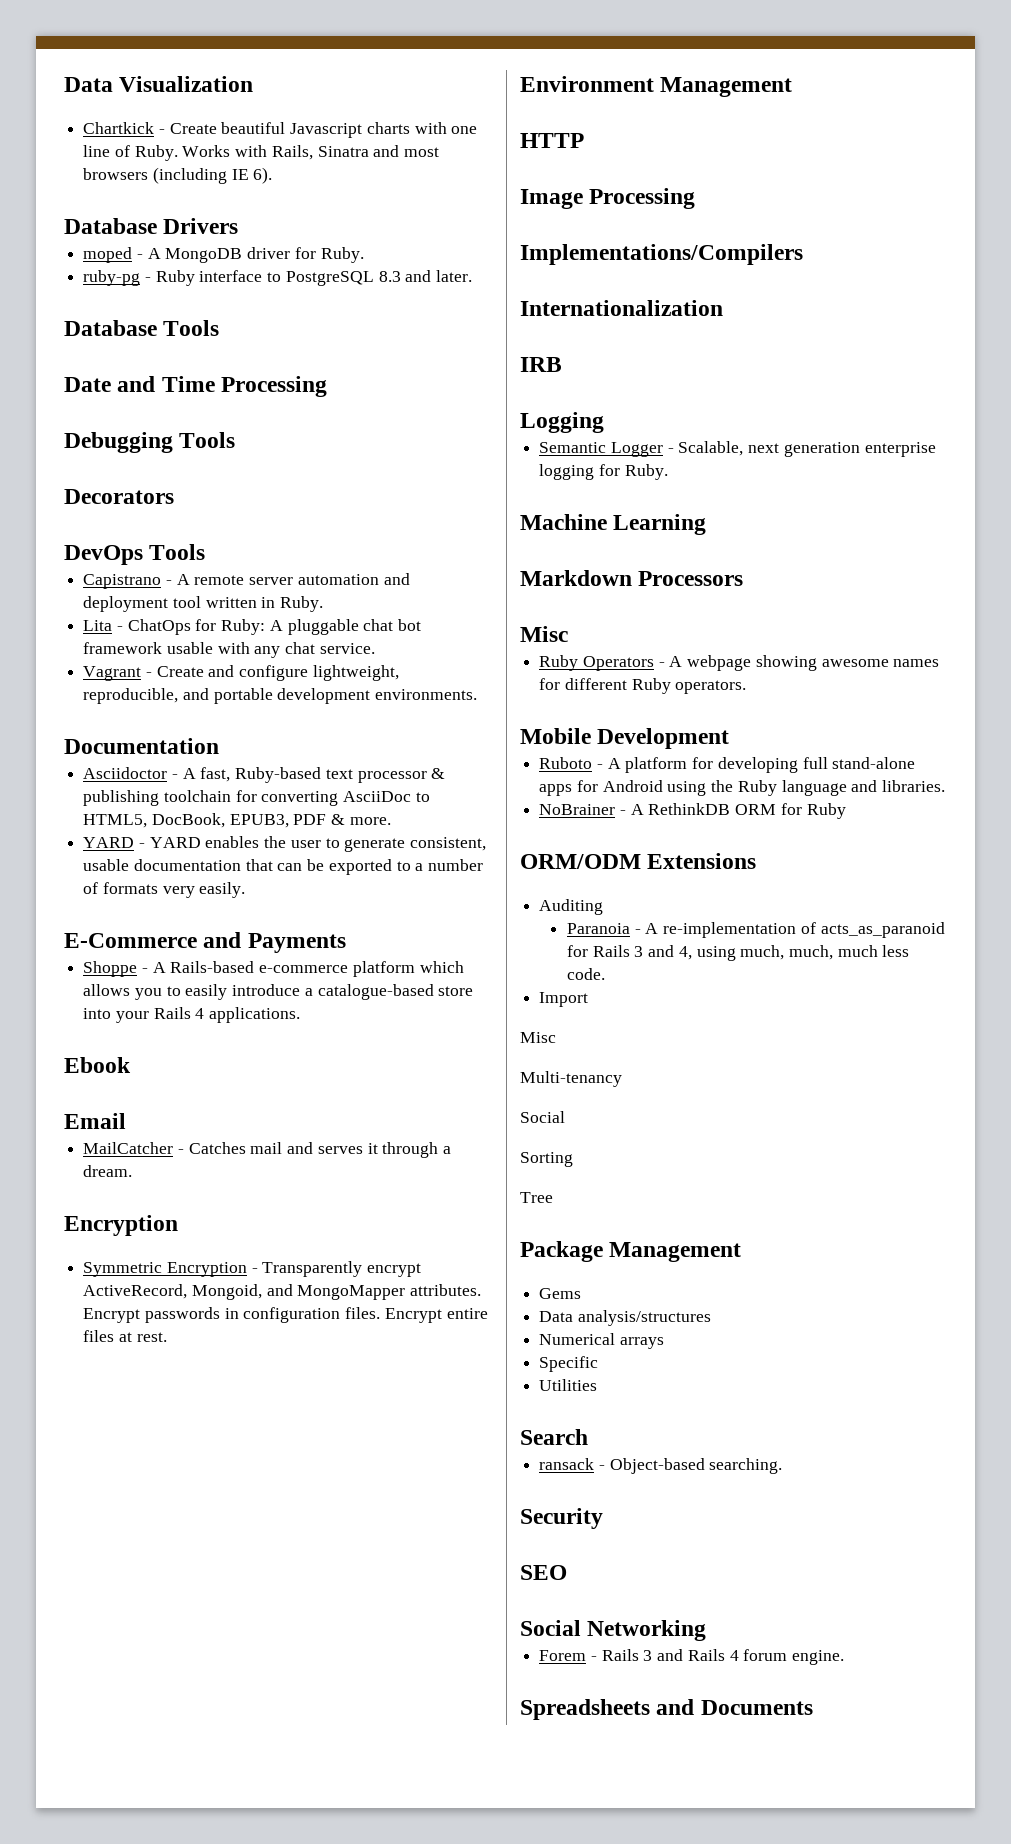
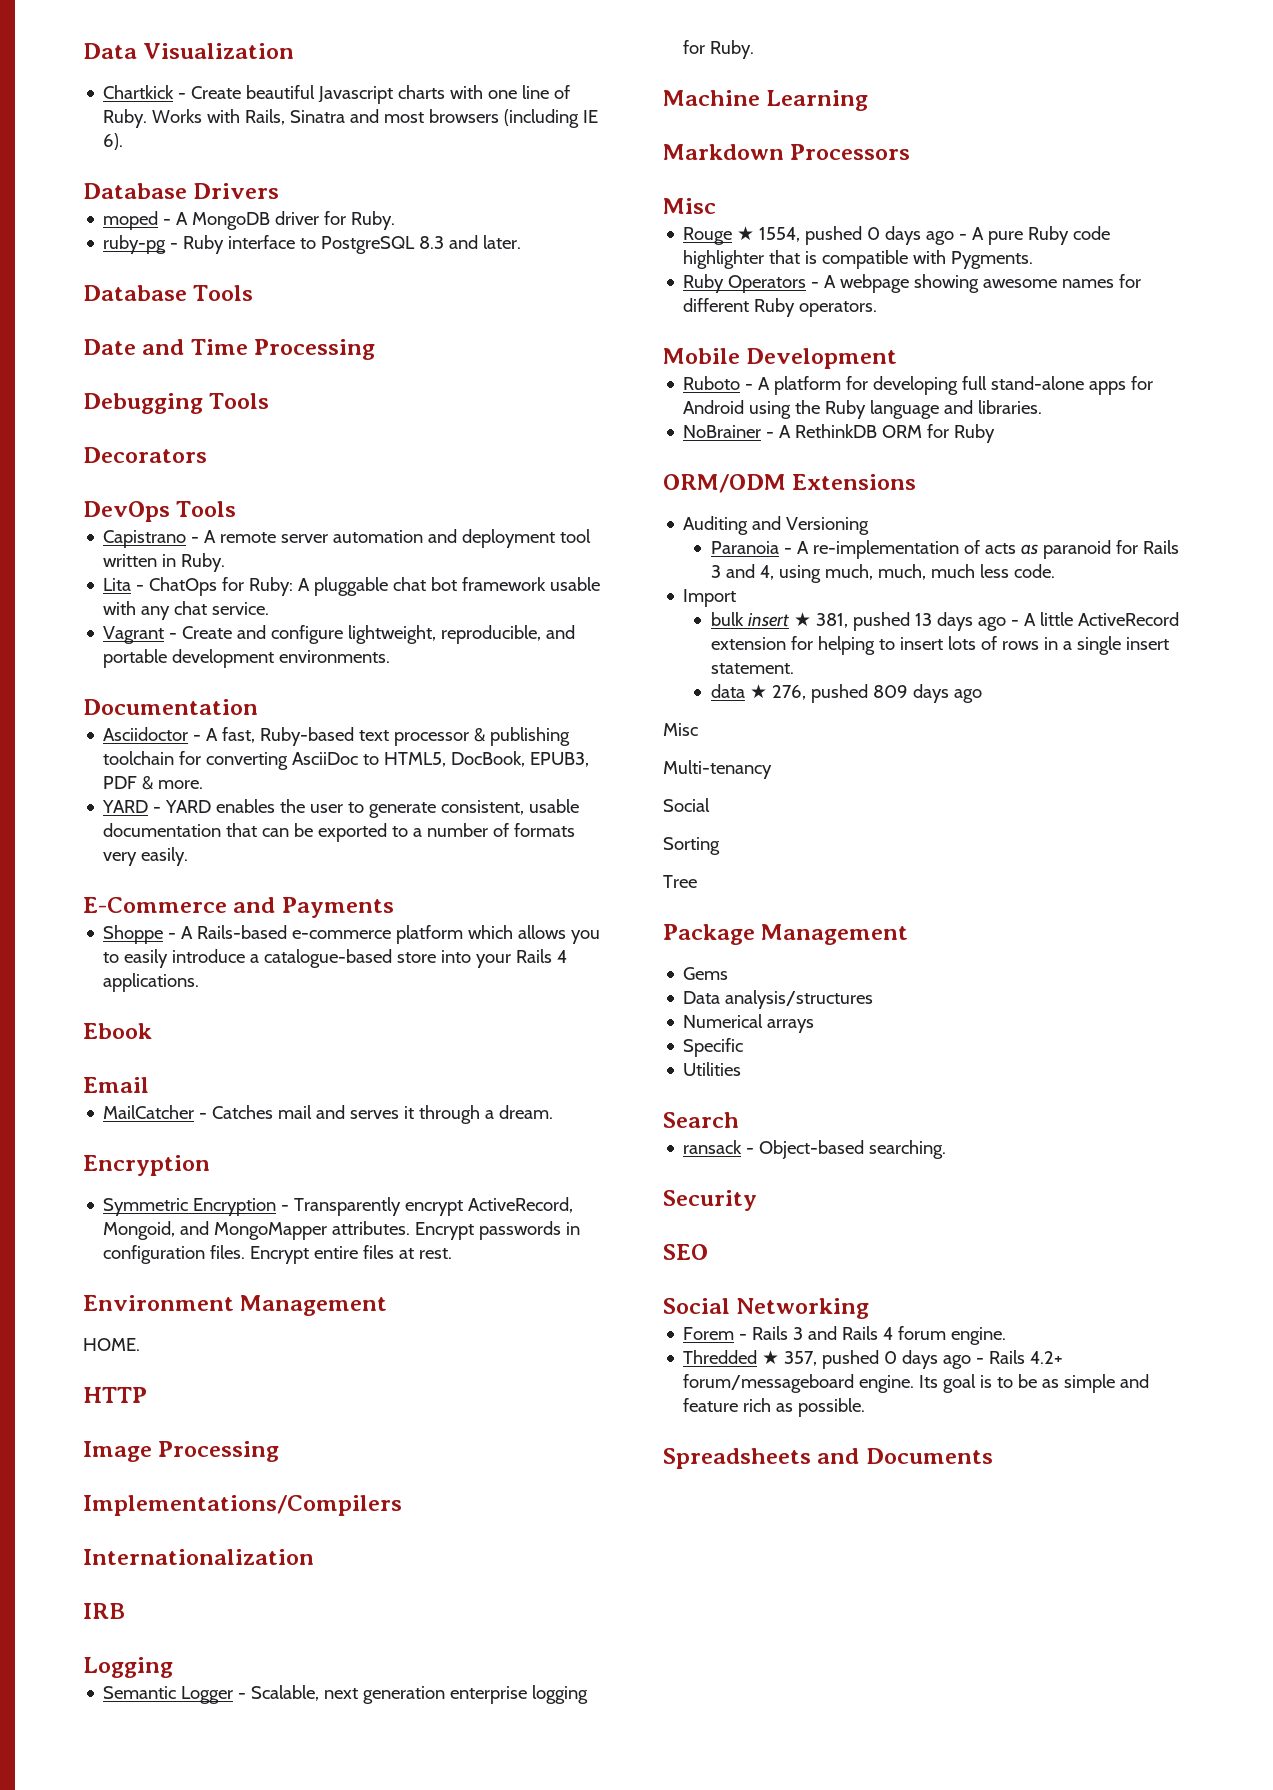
(793, 87) none -> [83,1338,140,1351] // HOME.
(568, 634) none -> [683,226,1111,245] [683,250,1034,269] // Rouge ★ 1554, pushed 0 days ago - A pure Ruby code highlighter that is compatible with Pygments.
(604, 907) none -> [752,516,870,535] and Versioning
[820,922,945,938] acts_as_paranoid -> [984,540,1111,559] acts as paranoid
(589, 999) none -> [711,612,1179,631] [711,636,1169,655] [711,663,795,674] [711,684,982,703] // bulk insert ★ 381, pushed 13 days ago - A little ActiveRecord extension for helping to insert lots of rows in a single insert statement. // data ★ 276, pushed 809 days ago
(845, 1657) none -> [683,1350,1064,1369] [683,1374,1150,1393] [683,1398,866,1417] // Thredded ★ 357, pushed 0 days ago - Rails 4.2+ forum/messageboard engine. Its goal is to be as simple and feature rich as possible.

